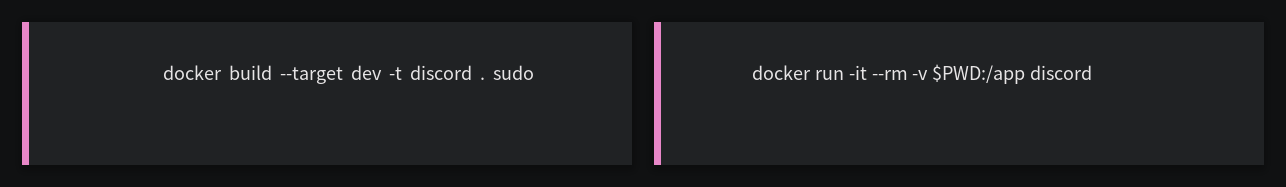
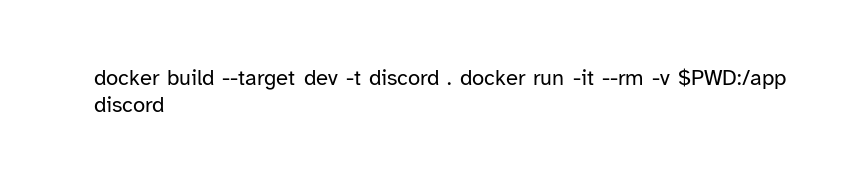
[492,65,534,80] sudo -> (452, 83) none

